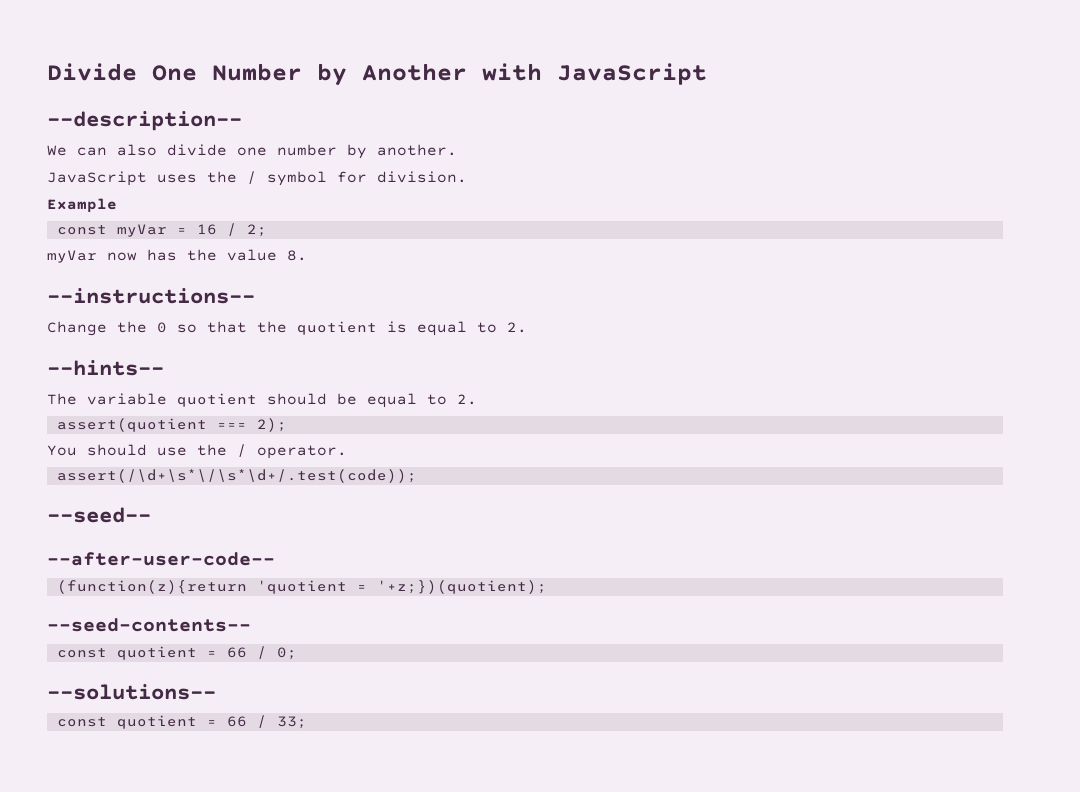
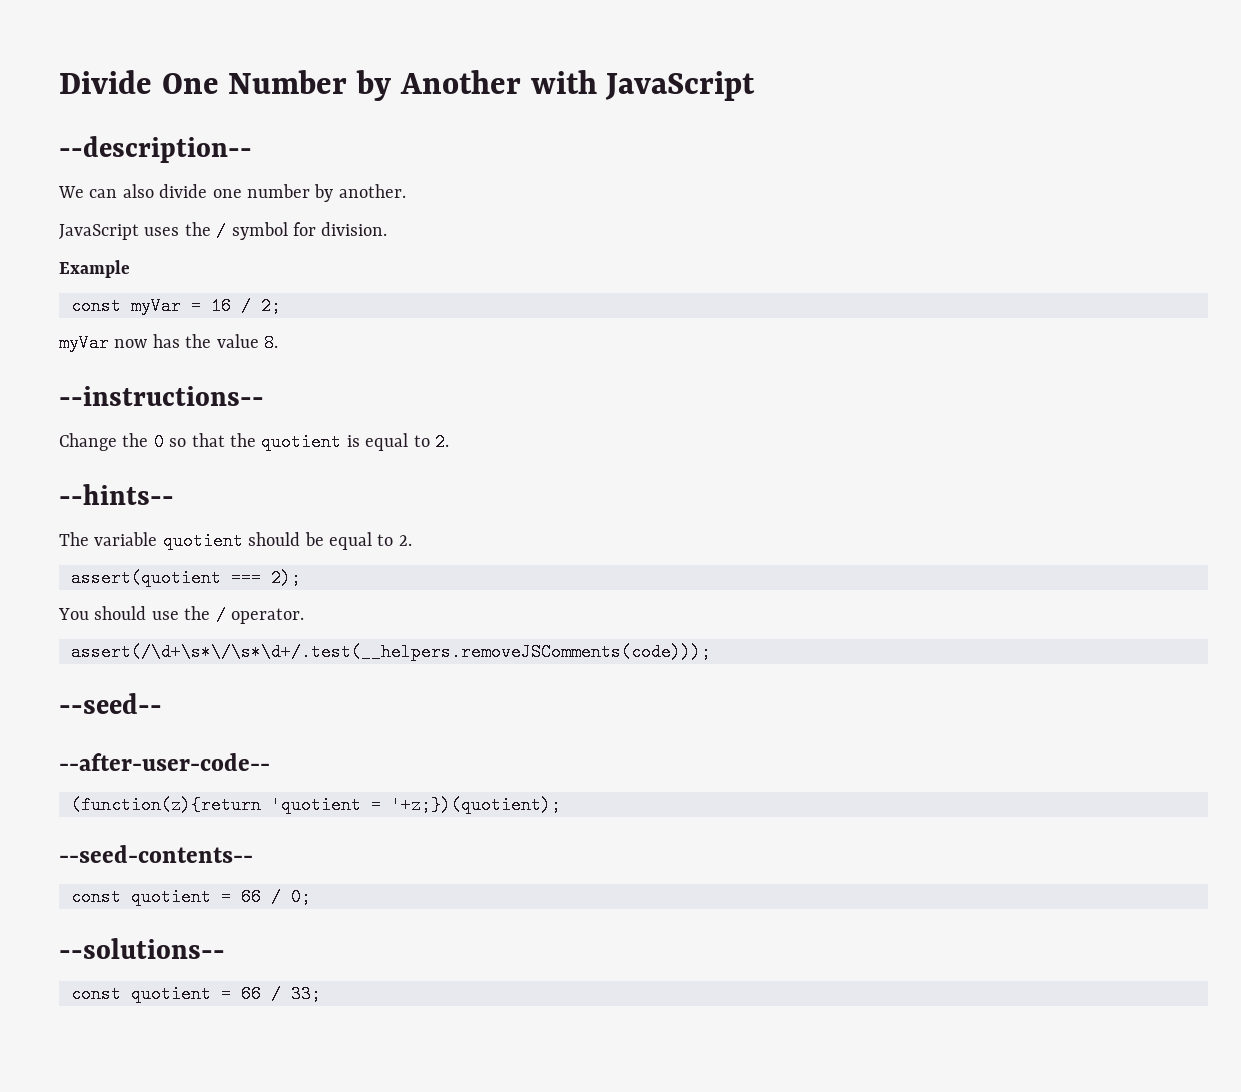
[56,469,417,483] assert(/\d+\s*\/\s*\d+/.test(code)); -> [71,643,711,661] assert(/\d+\s*\/\s*\d+/.test(__helpers.removeJSComments(code)));

